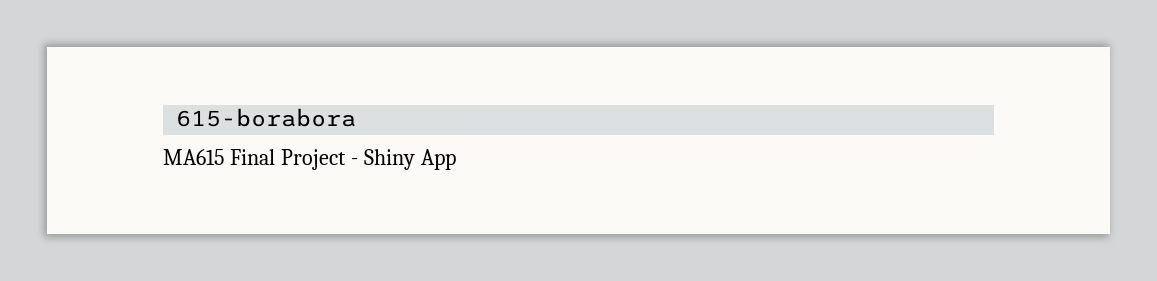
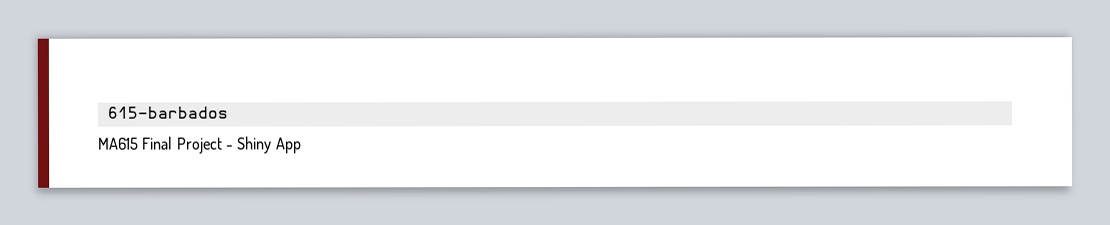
[176,108,357,127] 615-borabora -> [106,106,229,119] 615-barbados

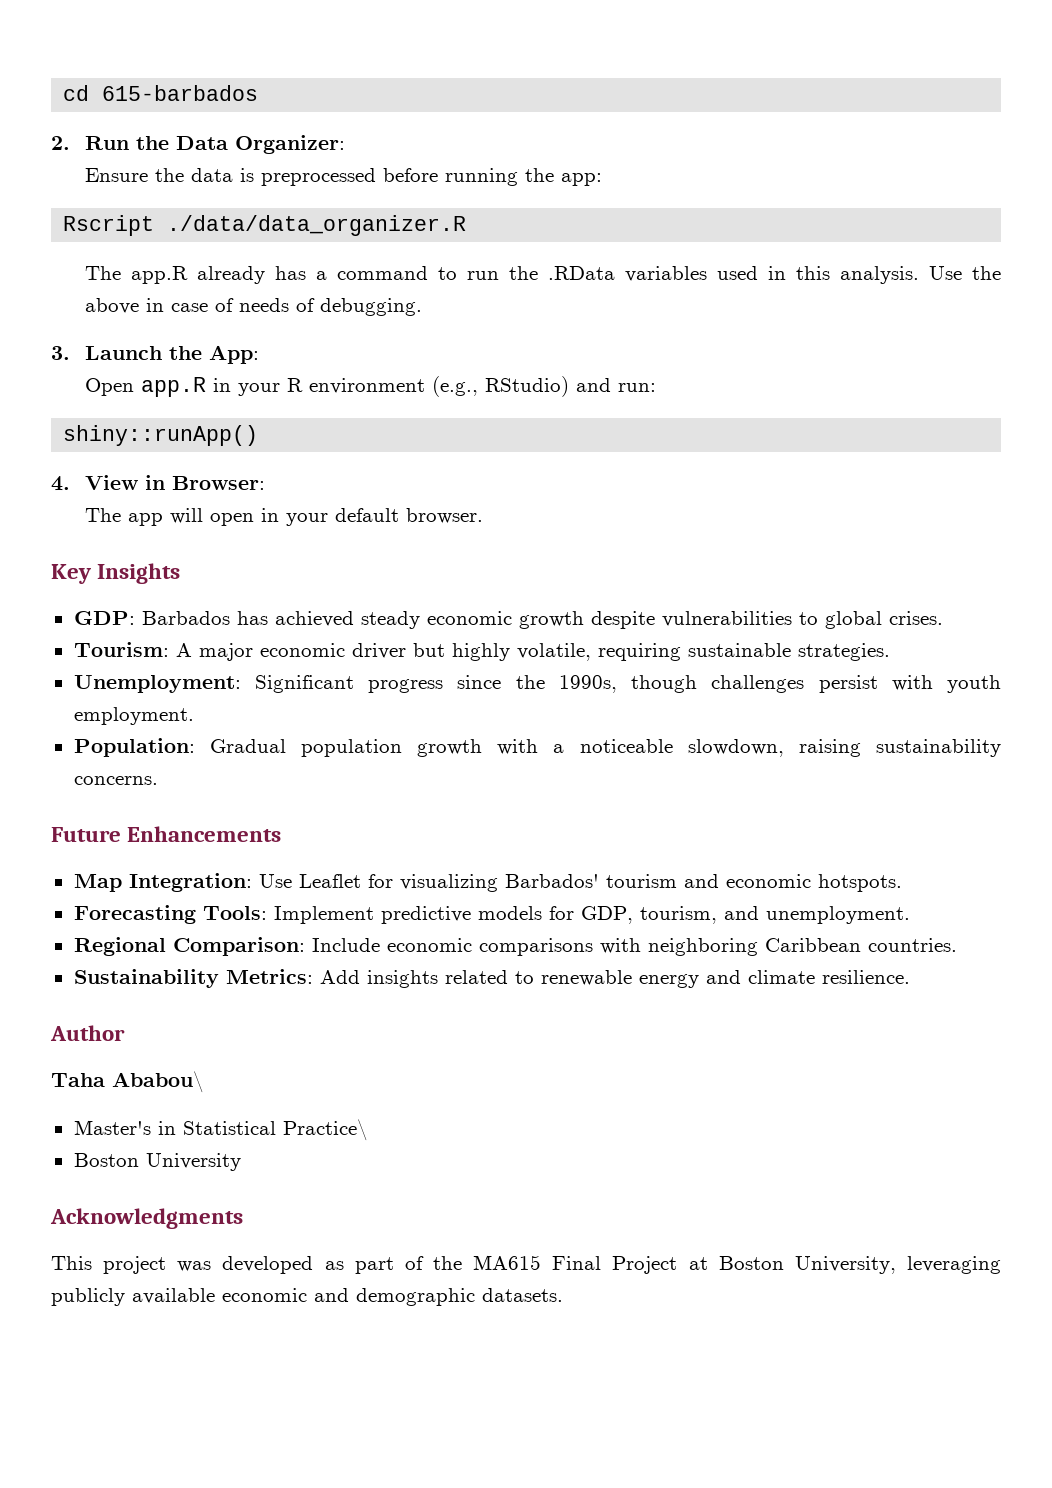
(106, 112) none -> [63,85,90,101] cd
[98,136,302,154] MA615 Final Project - Shiny App -> [51,135,345,154] [84,168,602,186] [63,215,467,236] [84,266,1002,284] [84,298,422,316] [51,345,259,364] [84,376,656,397] [63,425,259,446] [51,475,265,491] [84,508,483,526] [51,563,181,584] [73,611,943,629] [73,642,890,661] [73,675,1002,693] [73,707,194,725] [73,738,1002,757] [73,776,158,785] [51,826,282,842] [73,873,902,892] [73,905,910,924] [73,937,957,956] [73,969,910,988] [50,1025,125,1041] [51,1071,204,1093] [73,1119,368,1141] [73,1153,241,1171] [50,1208,243,1229] [51,1255,1001,1274] [51,1288,563,1306] 2. Run the Data Organizer: // Ensure the data is preprocessed before running the app: // Rscript ./data/data_organizer.R // The app.R already has a command to run the .RData variables used in this analysis. Use the above in case of needs of debugging. // 3. Launch the App: // Open app.R in your R environment (e.g., RStudio) and run: // shiny::runApp() // 4. View in Browser: // The app will open in your default browser. // Key Insights // GDP: Barbados has achieved steady economic growth despite vulnerabilities to global crises. // Tourism: A major economic driver but highly volatile, requiring sustainable strategies. // Unemployment: Significant progress since the 1990s, though challenges persist with youth employment. // Population: Gradual population growth with a noticeable slowdown, raising sustainability concerns. // Future Enhancements // Map Integration: Use Leaflet for visualizing Barbados' tourism and economic hotspots. // Forecasting Tools: Implement predictive models for GDP, tourism, and unemployment. // Regional Comparison: Include economic comparisons with neighboring Caribbean countries. // Sustainability Metrics: Add insights related to renewable energy and climate resilience. // Author // Taha Ababou\ // Master's in Statistical Practice\ // Boston University // Acknowledgments // This project was developed as part of the MA615 Final Project at Boston University, leveraging publicly available economic and demographic datasets.

